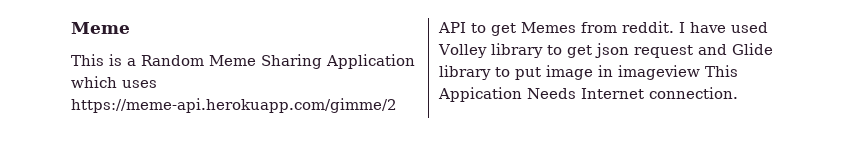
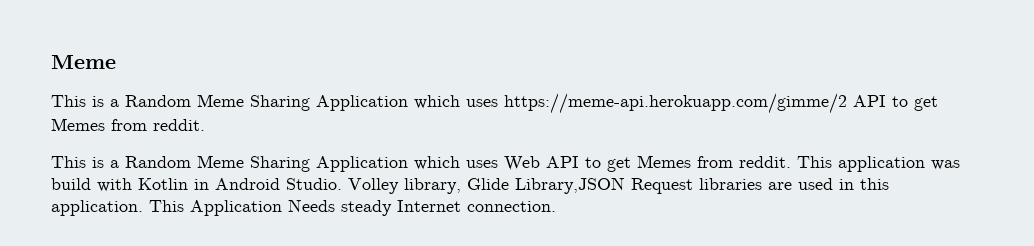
[679,22,768,33] [438,43,773,58] [439,65,738,80] [438,87,576,102] I have used Volley library to get json request and Glide library to put image in imageview This Appication Needs -> [51,155,960,172] [51,177,889,194] [51,199,392,216] // This is a Random Meme Sharing Application which uses Web API to get Memes from reddit. This application was build with Kotlin in Android Studio. Volley library, Glide Library,JSON Request libraries are used in this application. This Application Needs steady

